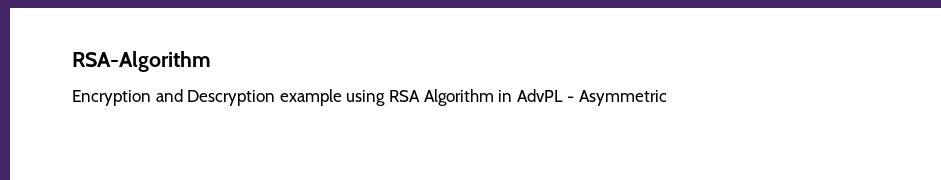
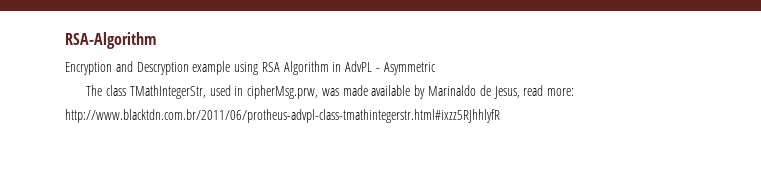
(667, 98) none -> [86,85,575,99] [65,109,500,123] // The class TMathIntegerStr, used in cipherMsg.prw, was made available by Marinaldo de Jesus, read more: http://www.blacktdn.com.br/2011/06/protheus-advpl-class-tmathintegerstr.html#ixzz5RJhhlyfR

